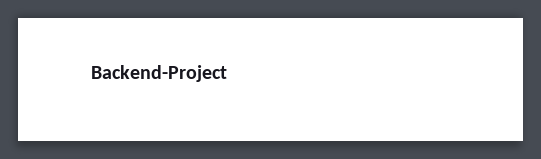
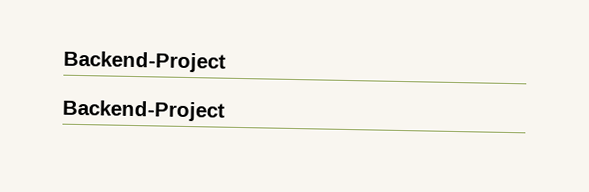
[91,65,227,82] Backend-Project -> [63,50,226,73] [62,99,225,122] Backend-Project // Backend-Project

